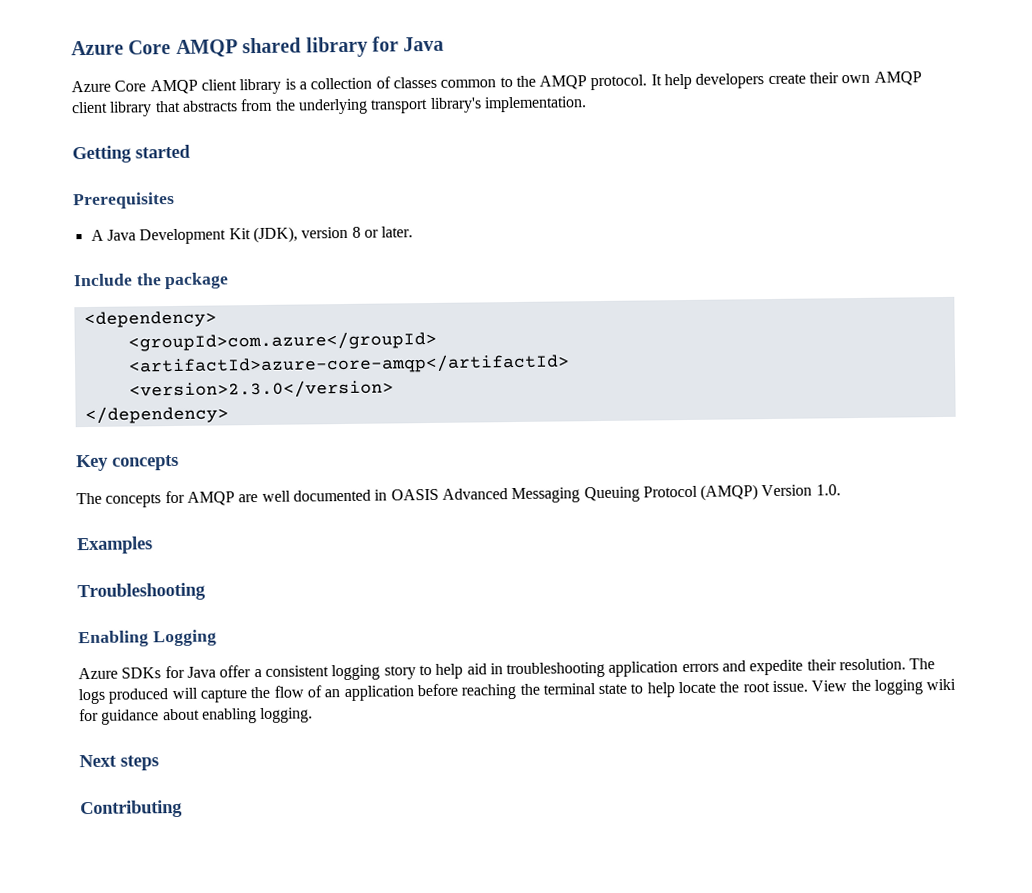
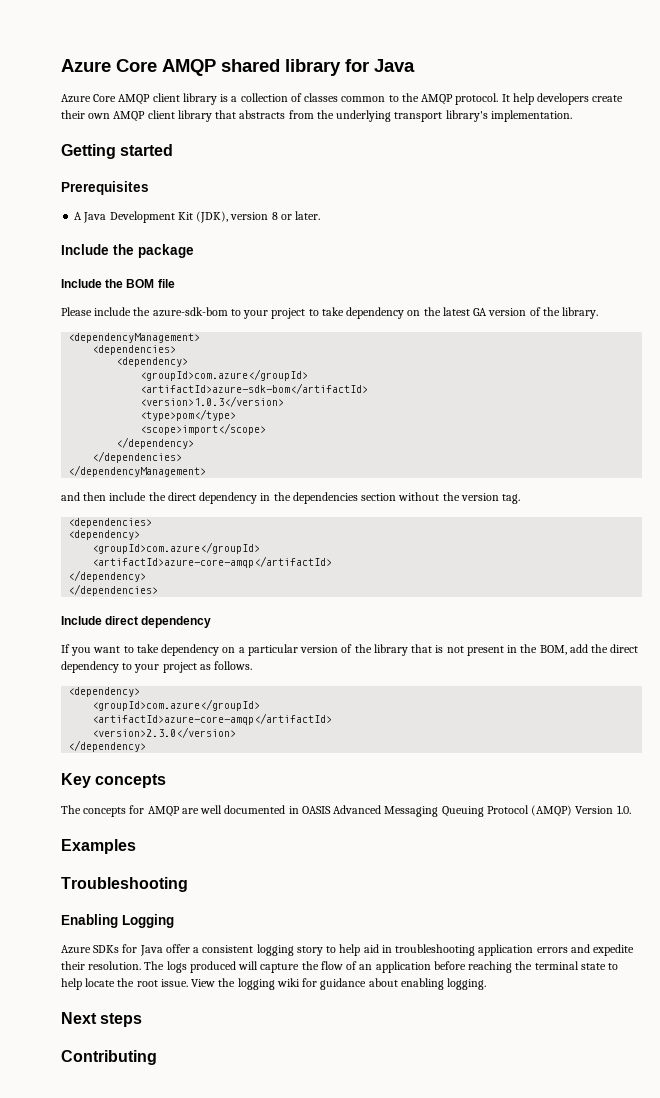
(230, 281) none -> [61,279,175,288] [61,307,599,319] [68,333,201,343] [92,345,177,355] [116,357,189,367] [140,369,309,381] [140,383,369,394] [140,396,285,407] [140,409,237,421] [140,423,267,435] [116,437,195,449] [92,451,183,463] [68,465,207,477] [61,492,521,504] [68,518,153,528] [68,530,141,540] [92,542,261,554] [92,556,333,568] [68,570,147,582] [68,584,159,596] [61,616,212,628] [61,644,639,656] [61,661,253,673] // Include the BOM file // Please include the azure-sdk-bom to your project to take dependency on the latest GA version of the library. // <dependencyManagement> // <dependencies> // <dependency> // <groupId>com.azure</groupId> // <artifactId>azure-sdk-bom</artifactId> // <version>1.0.3</version> // <type>pom</type> // <scope>import</scope> // </dependency> // </dependencies> // </dependencyManagement> // and then include the direct dependency in the dependencies section without the version tag. // <dependencies> // <dependency> // <groupId>com.azure</groupId> // <artifactId>azure-core-amqp</artifactId> // </dependency> // </dependencies> // Include direct dependency // If you want to take dependency on a particular version of the library that is not present in the BOM, add the direct dependency to your project as follows.

